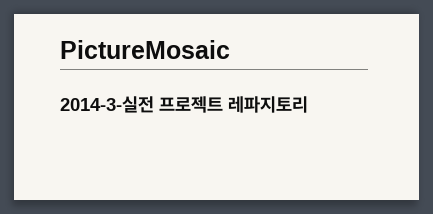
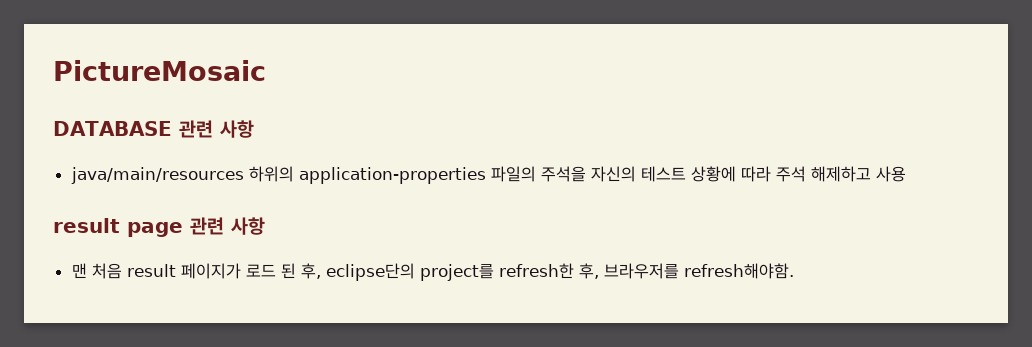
[60,96,308,113] 2014-3-실전 프로젝트 레파지토리 -> [53,120,254,138] [70,166,906,184] [53,217,265,237] [71,263,794,281] DATABASE 관련 사항 // java/main/resources 하위의 application-properties 파일의 주석을 자신의 테스트 상황에 따라 주석 해제하고 사용 // result page 관련 사항 // 맨 처음 result 페이지가 로드 된 후, eclipse단의 project를 refresh한 후, 브라우저를 refresh해야함.

